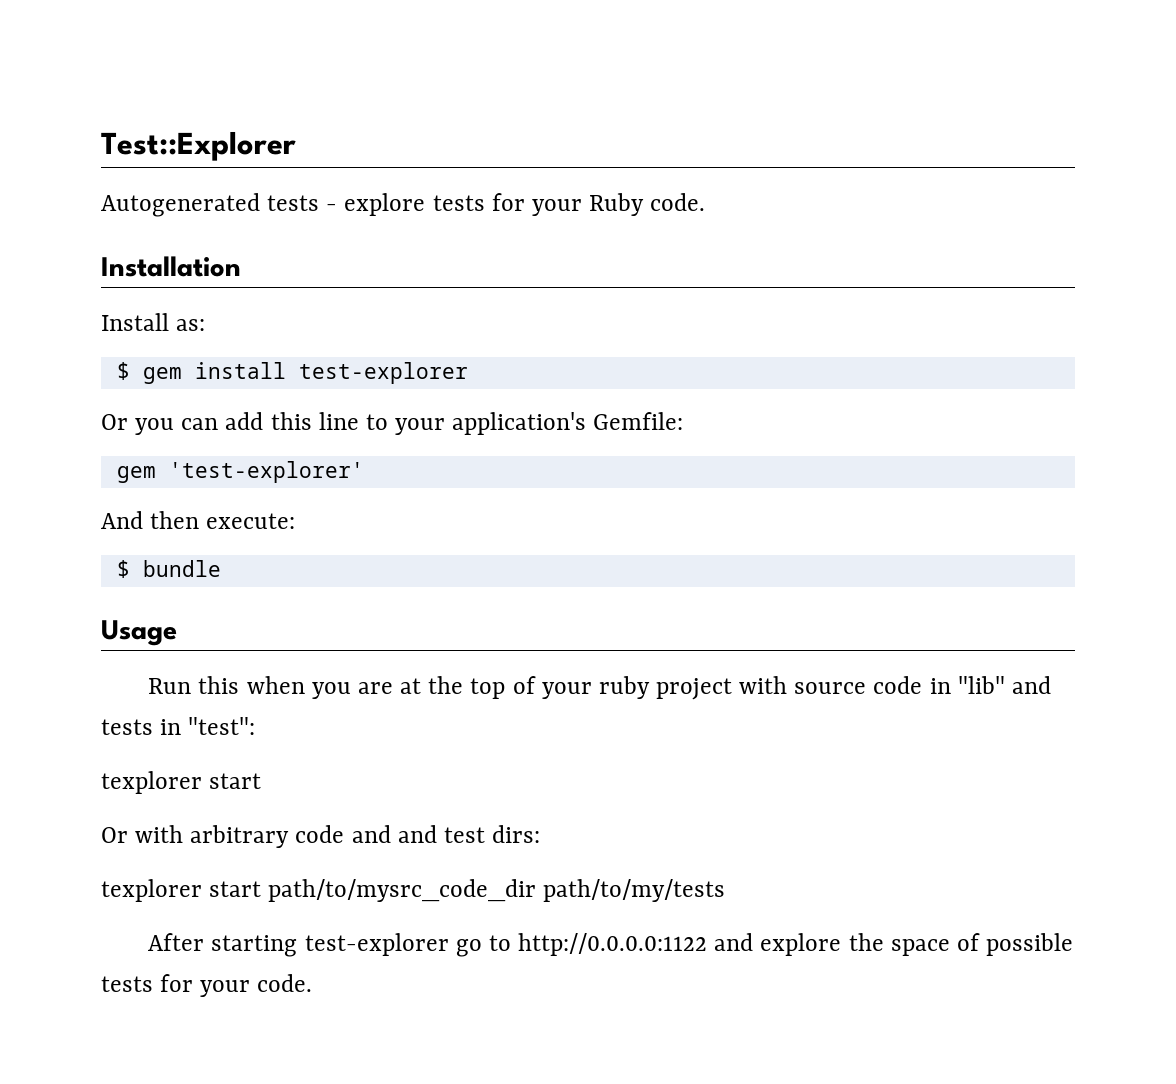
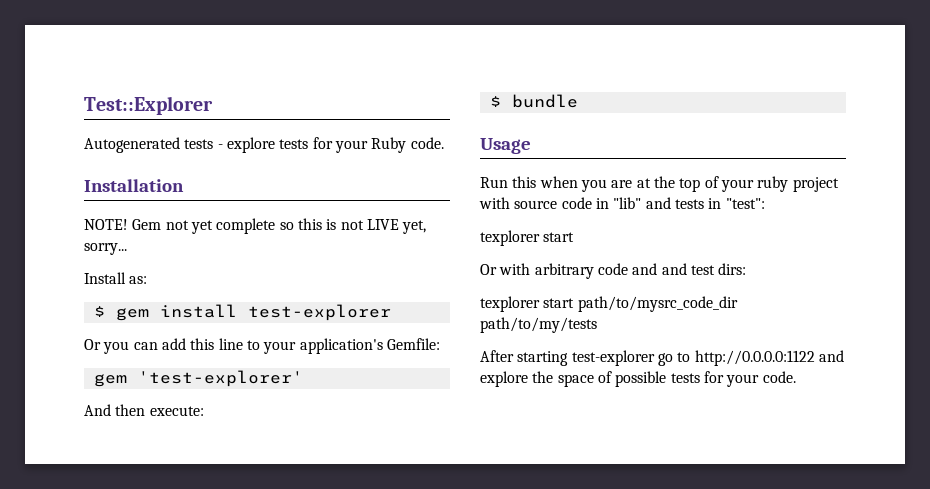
(241, 266) none -> [84,218,427,234] [84,243,127,255] // NOTE! Gem not yet complete so this is not LIVE yet, sorry...

